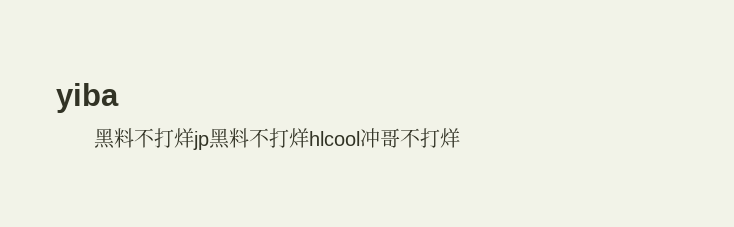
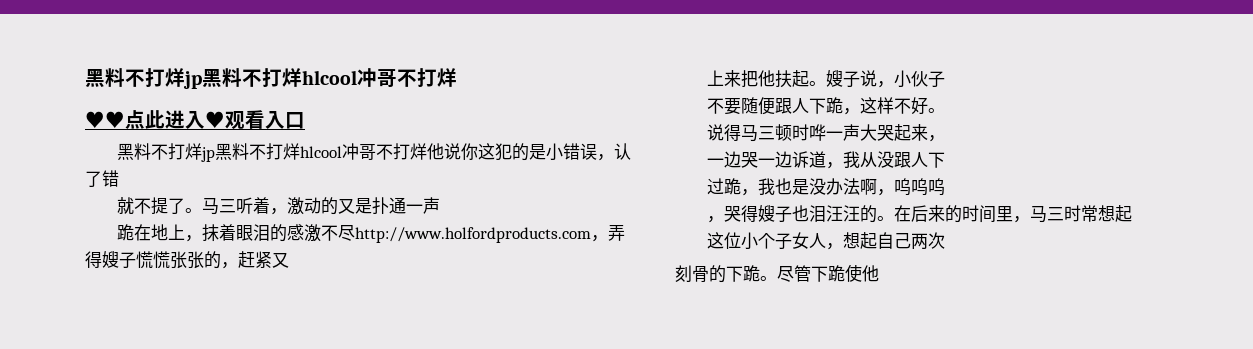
[56,83,119,113] yiba -> [85,68,457,89] [85,110,305,129] 黑料不打烊jp黑料不打烊hlcool冲哥不打烊 // ♥♥点此进入♥观看入口
(461, 138) none -> [426,143,631,161] [85,170,119,187] [116,197,440,215] [116,224,625,243] [85,251,289,269] [706,70,945,88] [706,97,945,115] [706,124,945,142] [706,151,945,169] [706,178,945,196] [706,205,1132,223] [706,232,945,250] [675,264,879,283] 他说你这犯的是小错误，认了错 // 就不提了。马三听着，激动的又是扑通一声 // 跪在地上，抹着眼泪的感激不尽http://www.holfordproducts.com，弄得嫂子慌慌张张的，赶紧又 // 上来把他扶起。嫂子说，小伙子 // 不要随便跟人下跪，这样不好。 // 说得马三顿时哗一声大哭起来， // 一边哭一边诉道，我从没跟人下 // 过跪，我也是没办法啊，呜呜呜 // ，哭得嫂子也泪汪汪的。在后来的时间里，马三时常想起 // 这位小个子女人，想起自己两次 // 刻骨的下跪。尽管下跪使他

